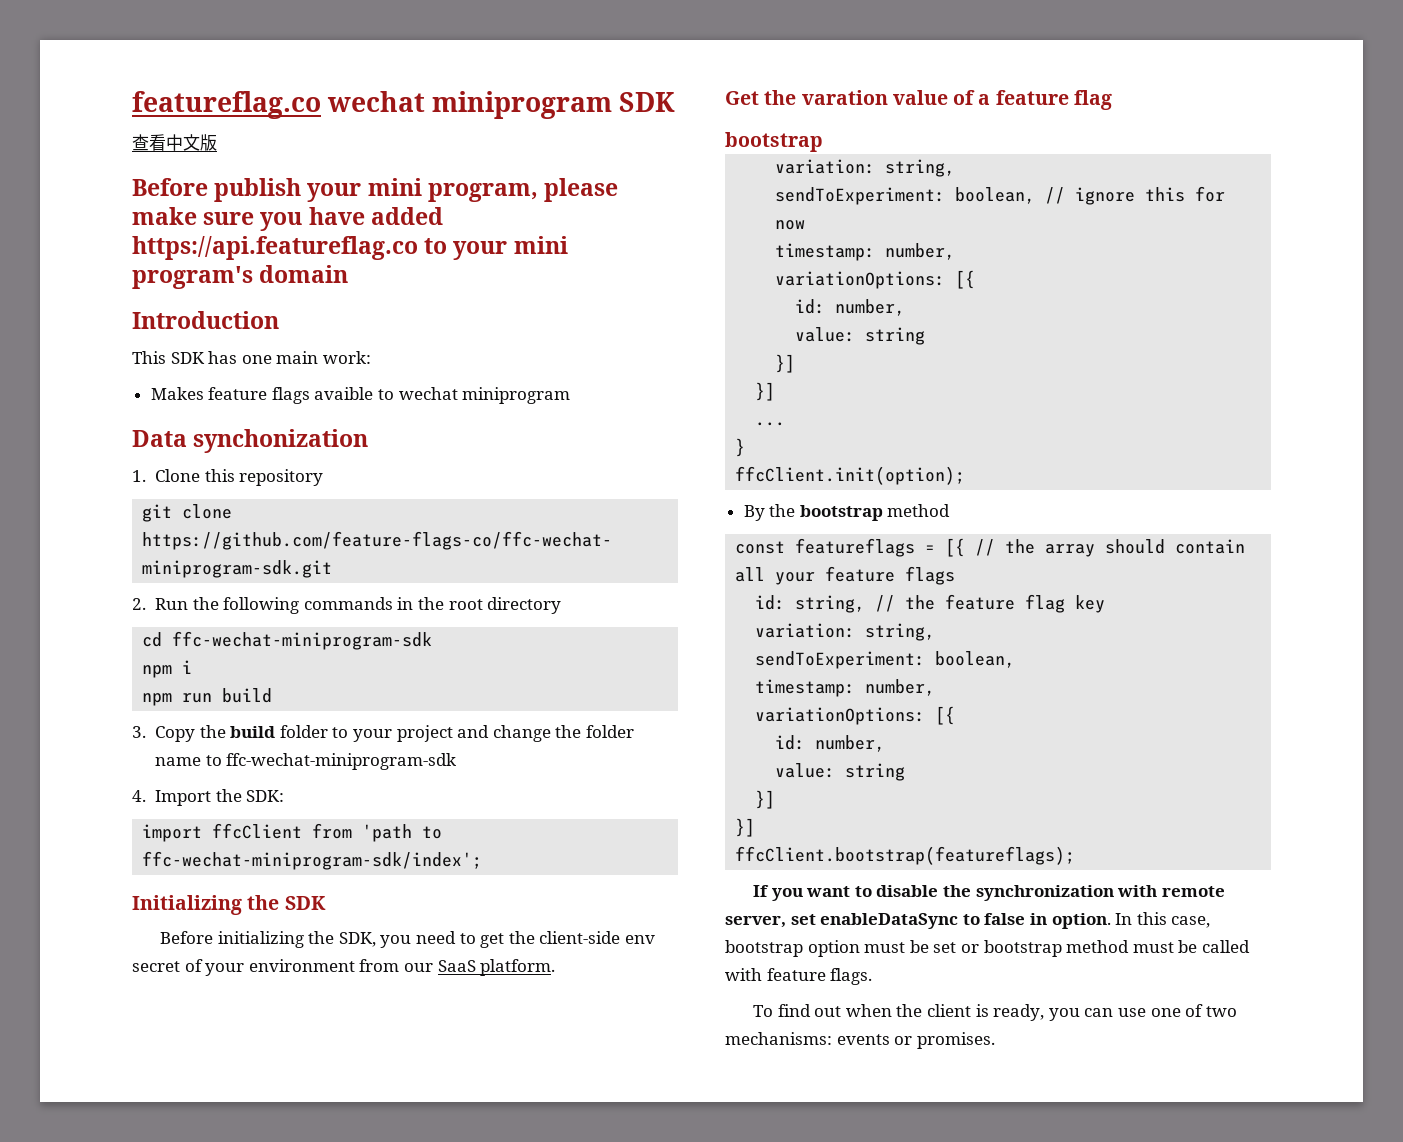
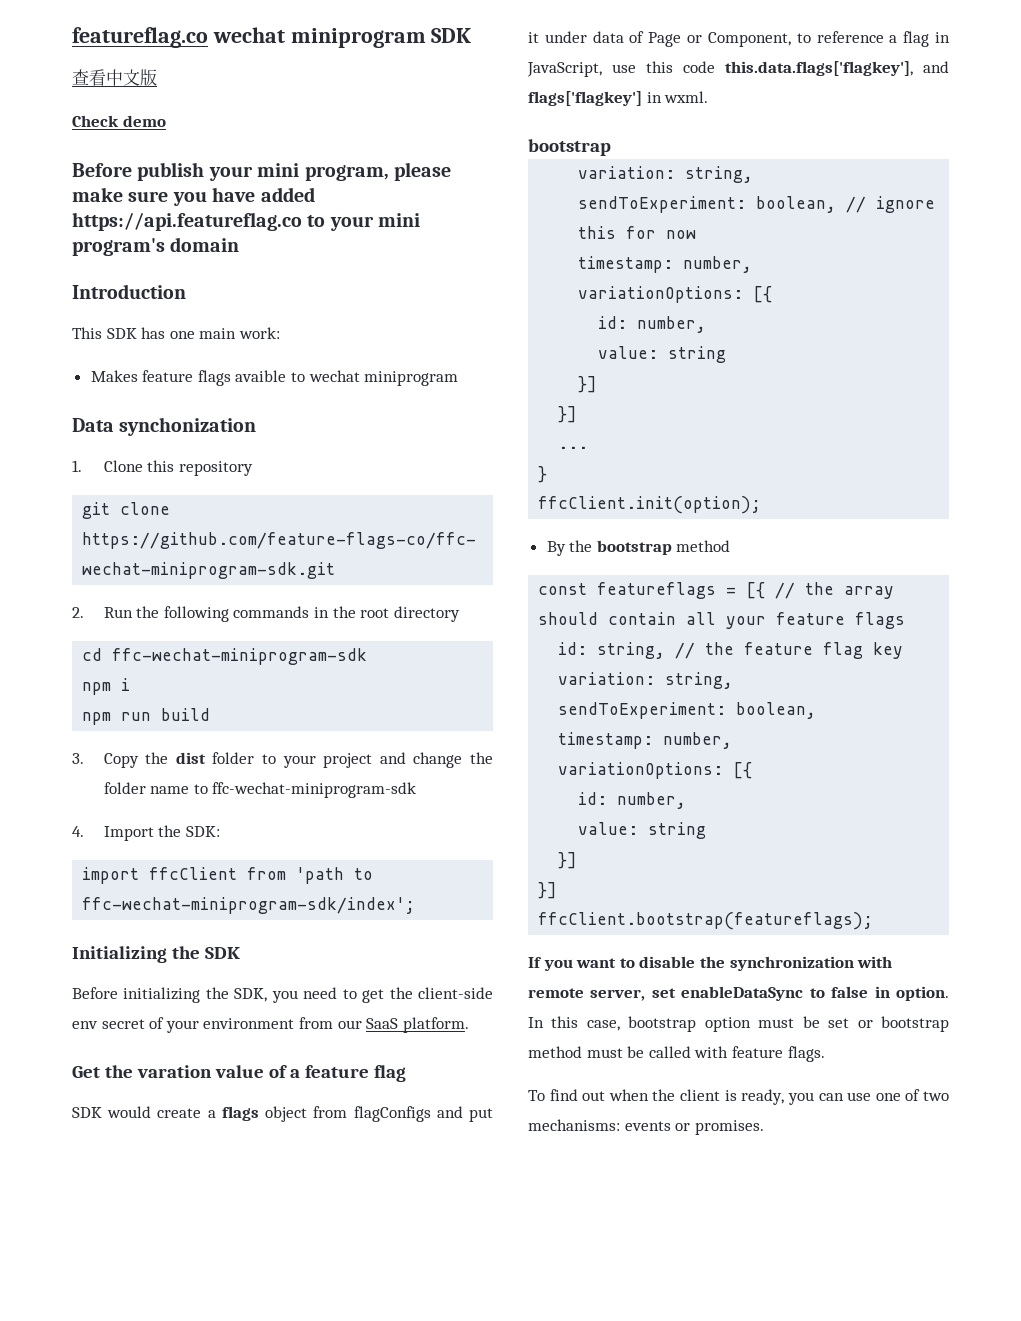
(217, 142) none -> [72,115,166,127] // Check demo
[230,726,276,738] build -> [175,752,206,764] dist
(1112, 100) none -> [72,1106,494,1122] [528,31,950,47] [527,61,949,77] [528,91,709,106] // SDK would create a flags object from flagConfigs and put it under data of Page or Component, to reference a flag in JavaScript, use this code this.data.flags['flagkey'], and flags['flagkey'] in wxml.

